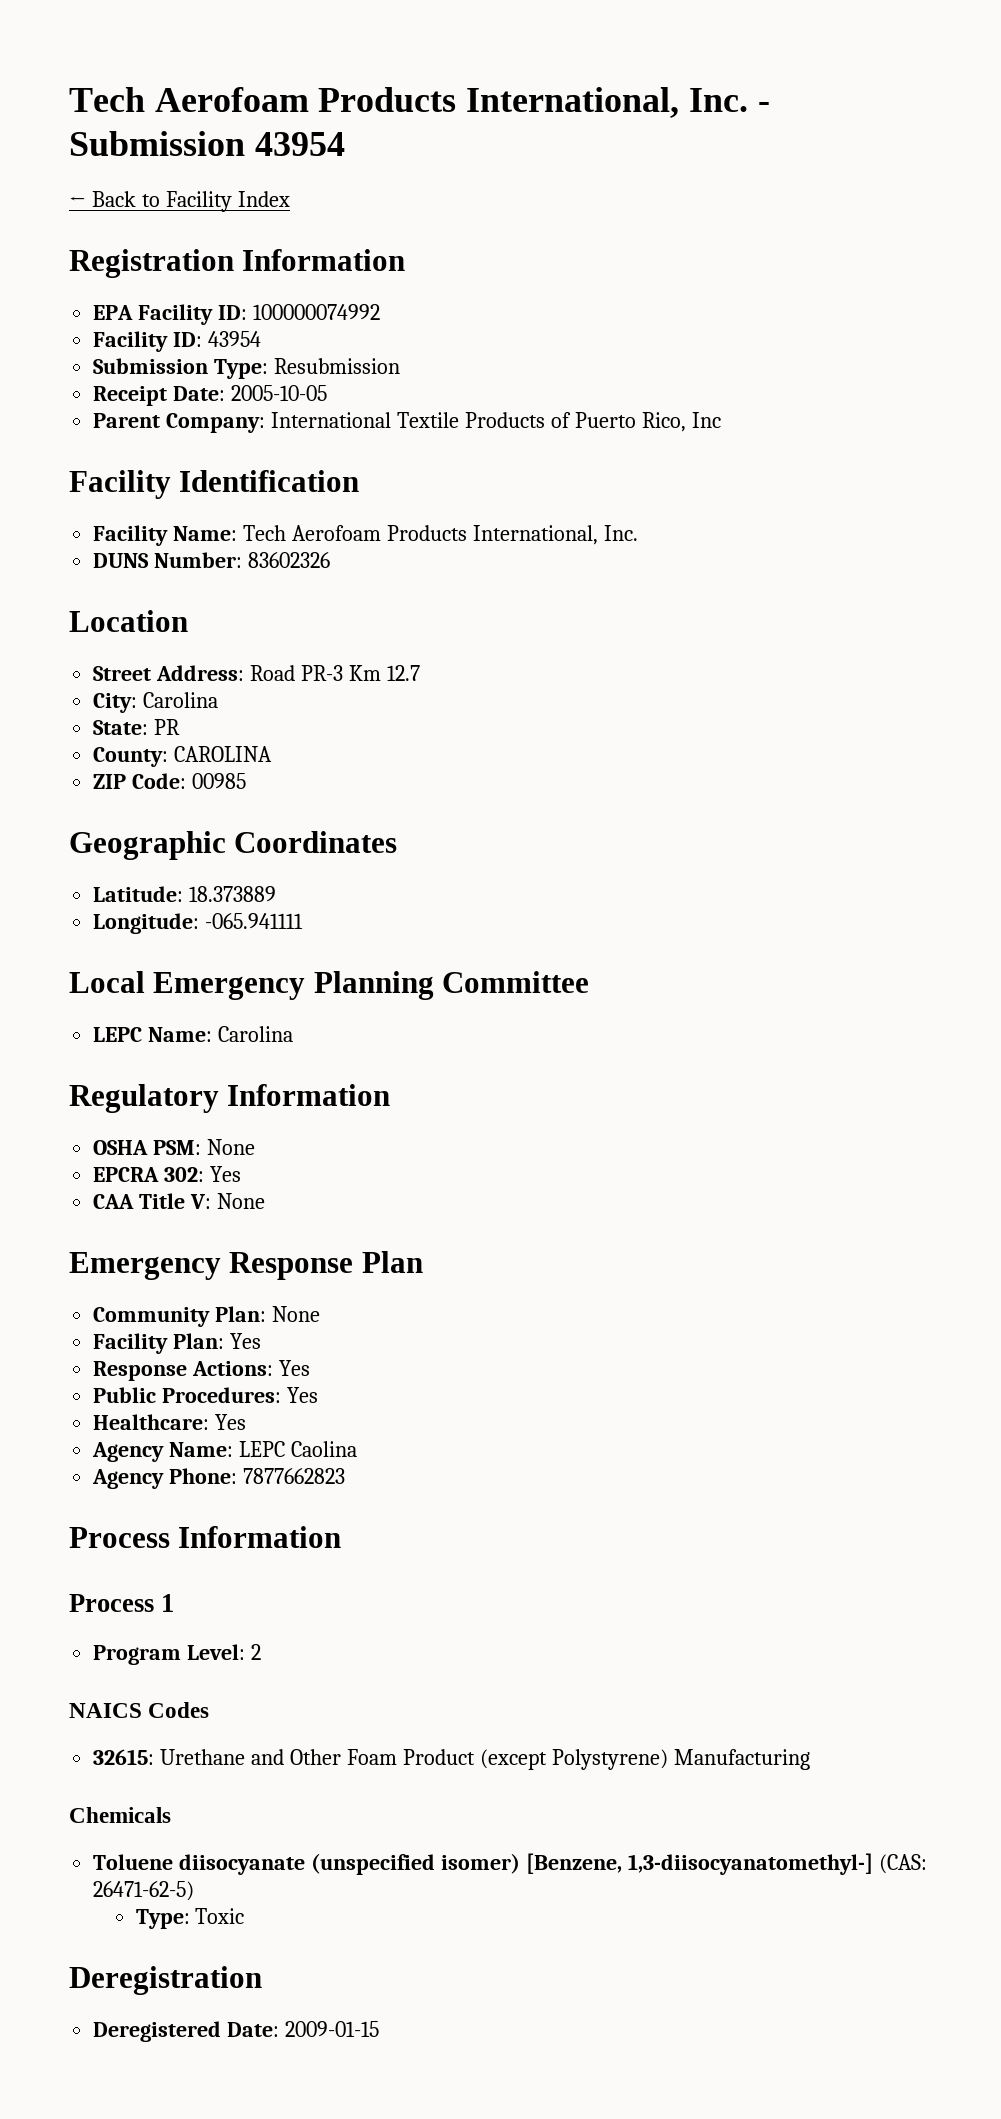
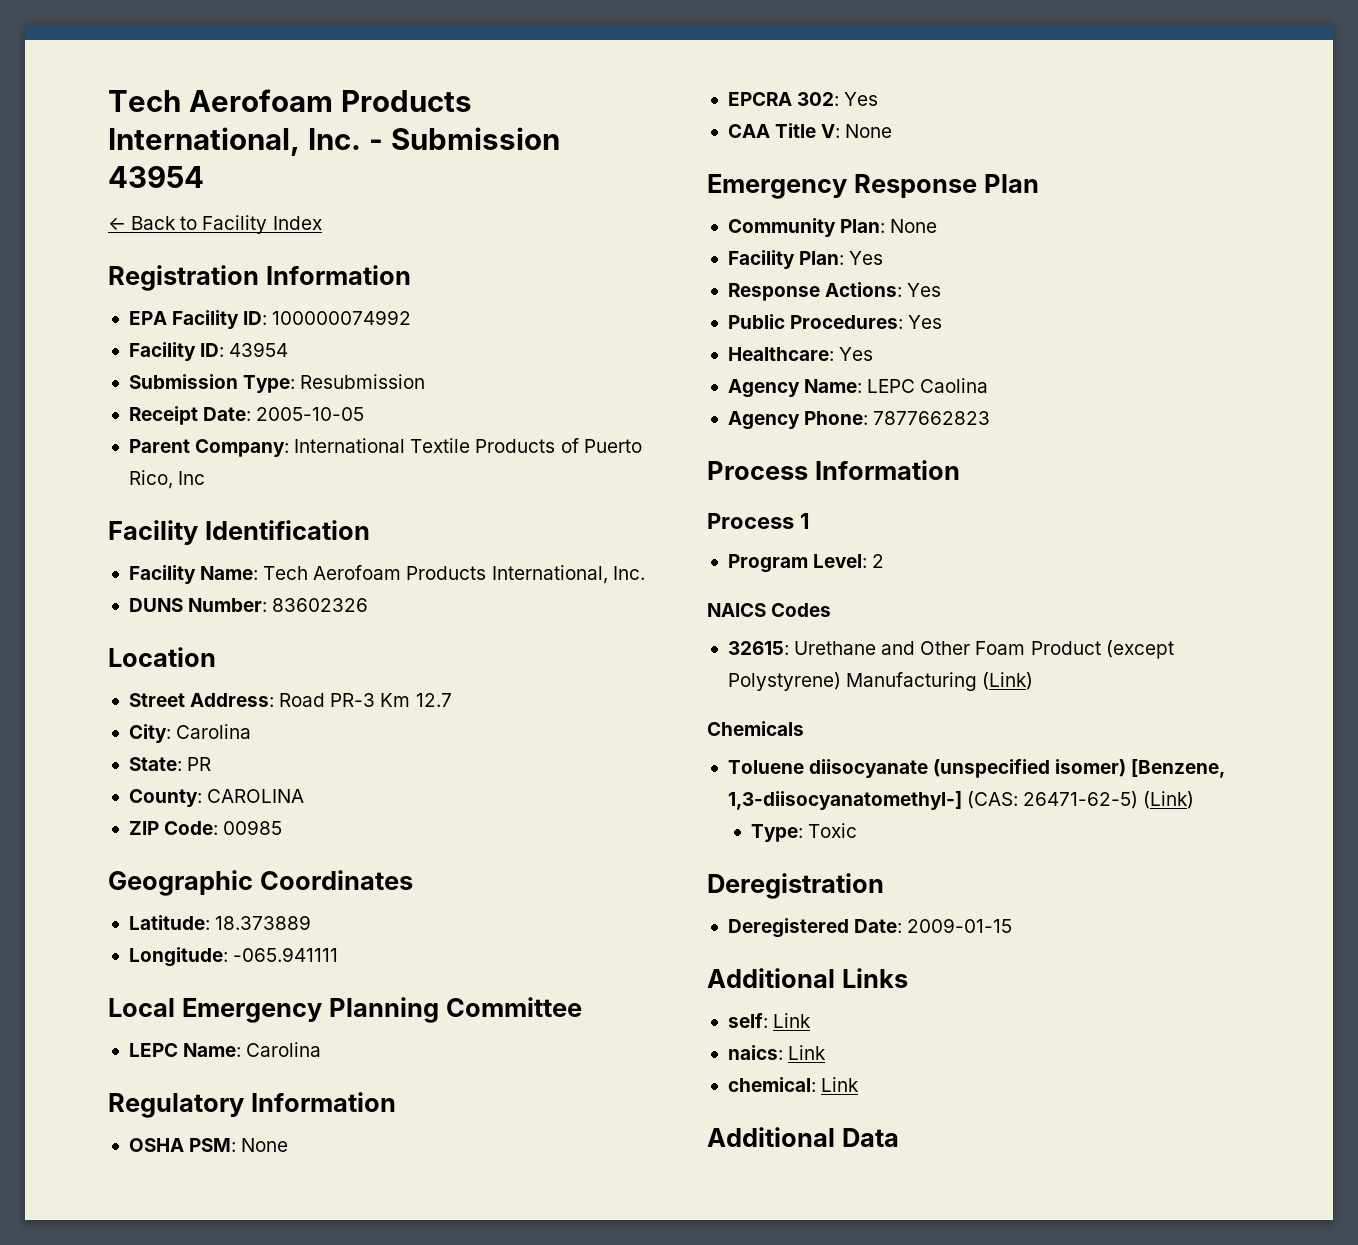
(810, 1759) none -> [982,672,1034,690] (Link)
(195, 1891) none -> [1143,791,1195,809] (Link)
(380, 2029) none -> [707,968,908,988] [727,1013,812,1028] [727,1045,827,1060] [727,1077,860,1092] [707,1127,899,1147] // Additional Links // self: Link // naics: Link // chemical: Link // Additional Data

